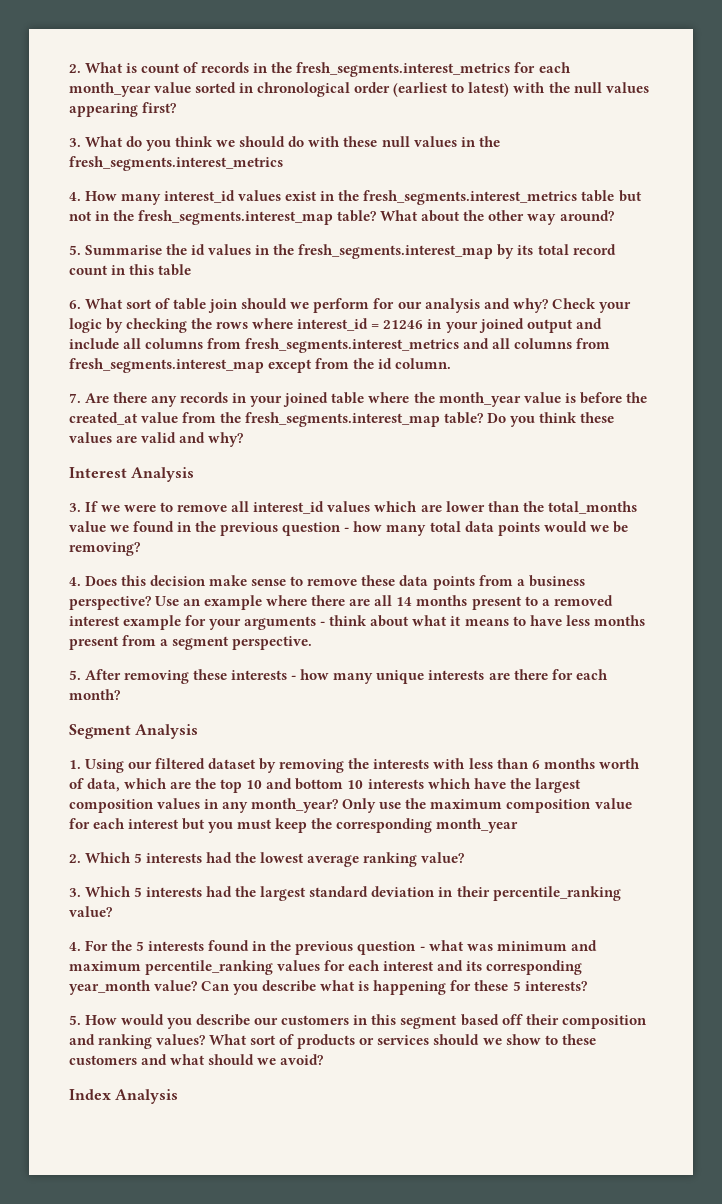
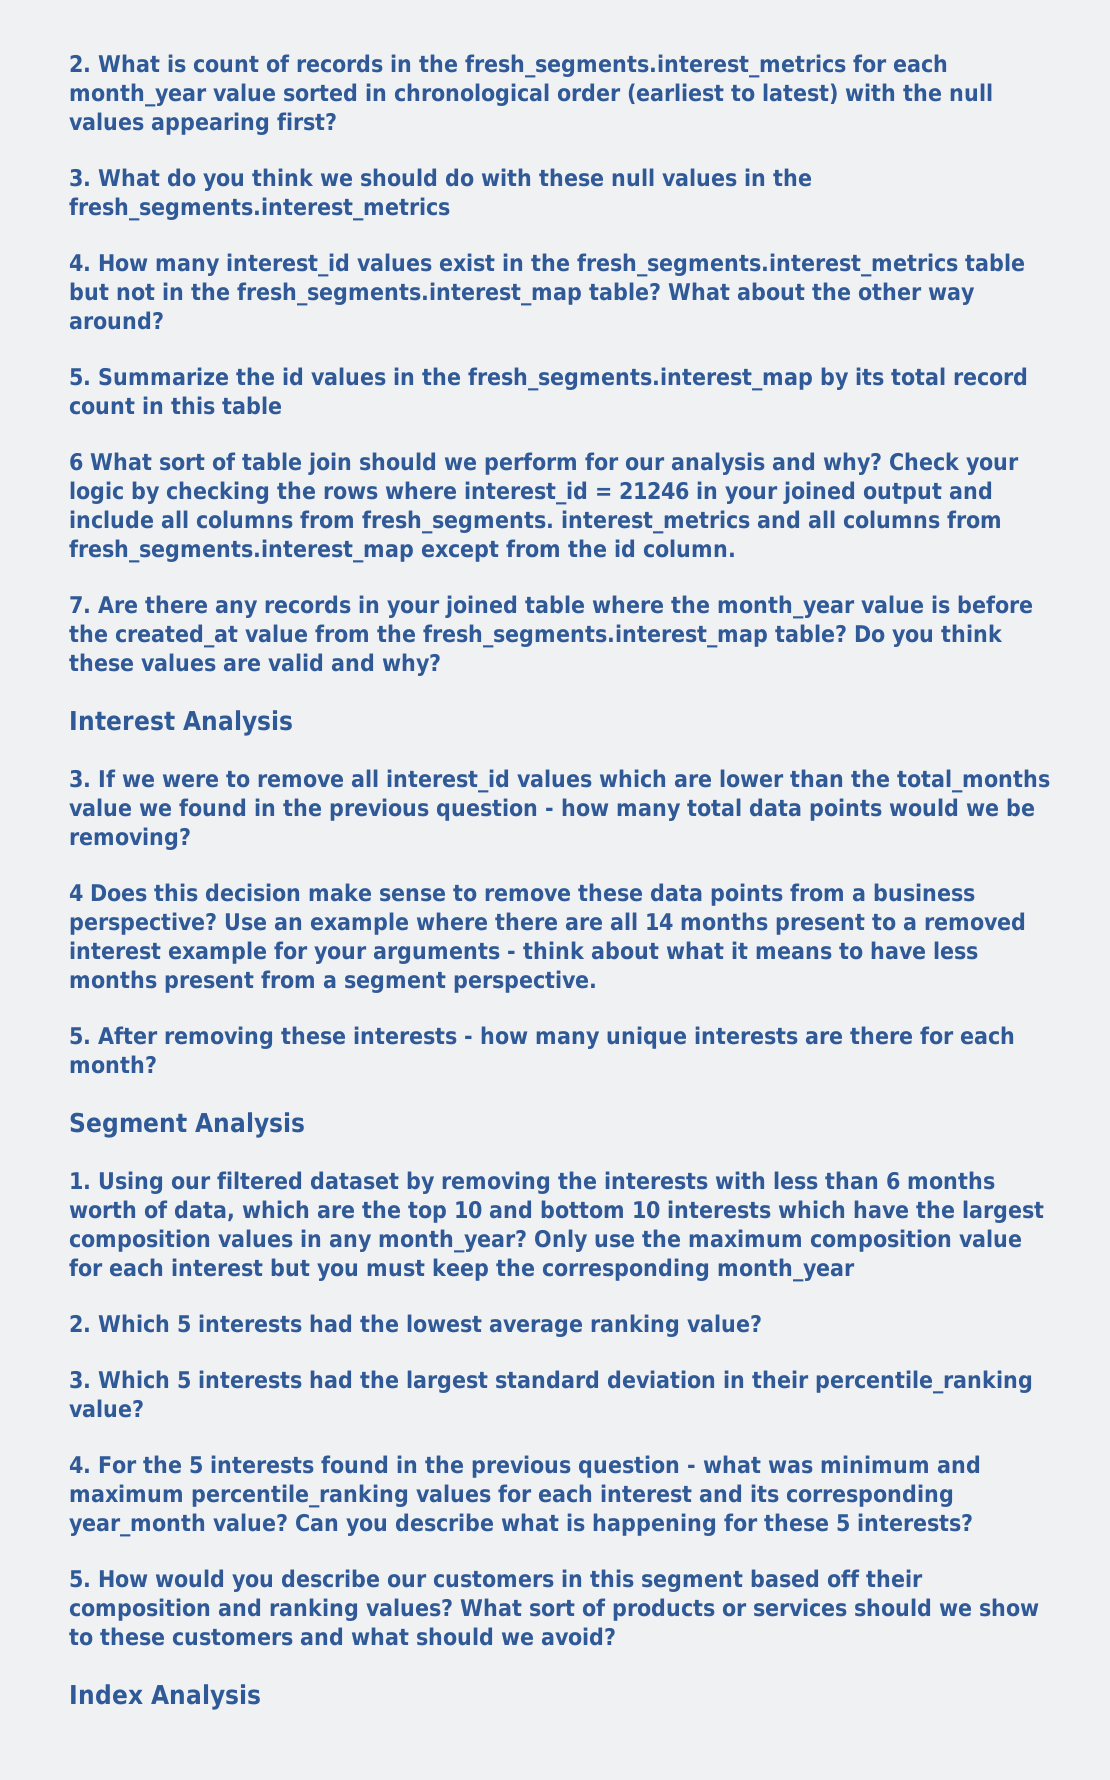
[85,245,163,255] Summarise -> [98,367,229,386] Summarize
[69,300,81,309] 6. -> [69,452,83,471] 6
[245,338,460,353] fresh_segments.interest_metrics -> [362,510,750,534] fresh_segments. interest_metrics
[69,577,81,586] 4. -> [69,884,83,901] 4

